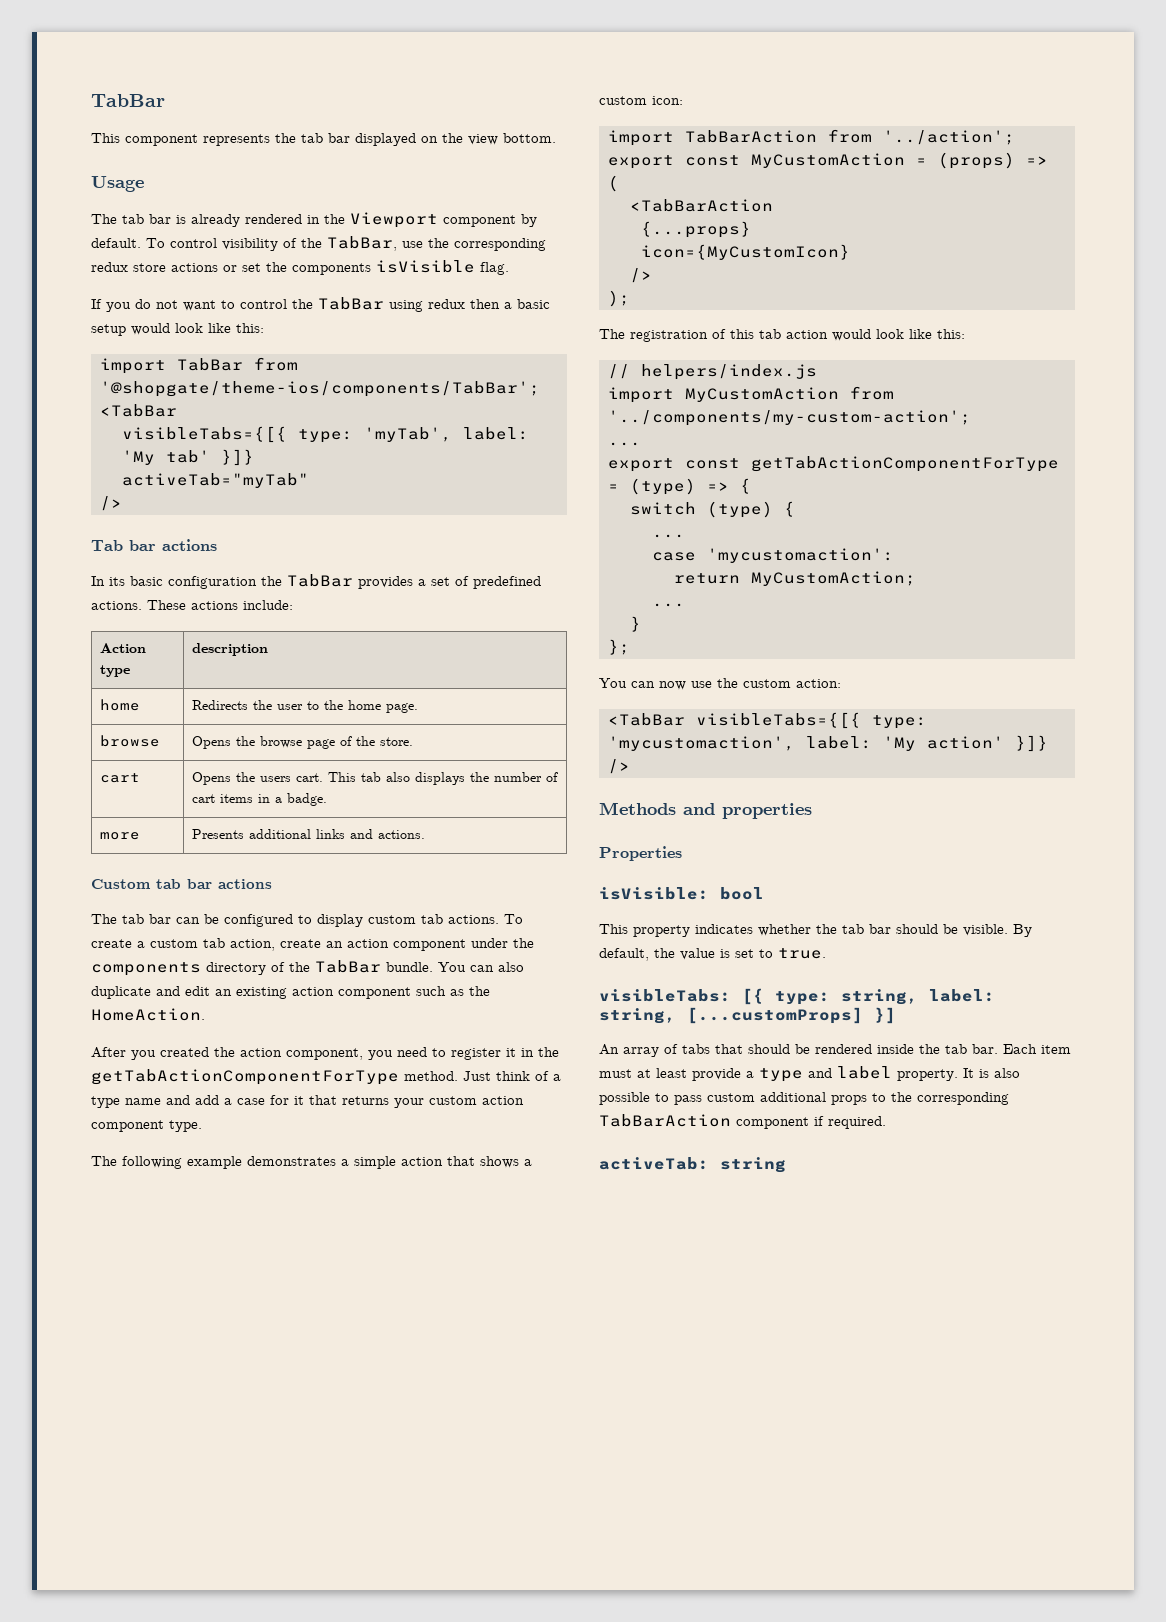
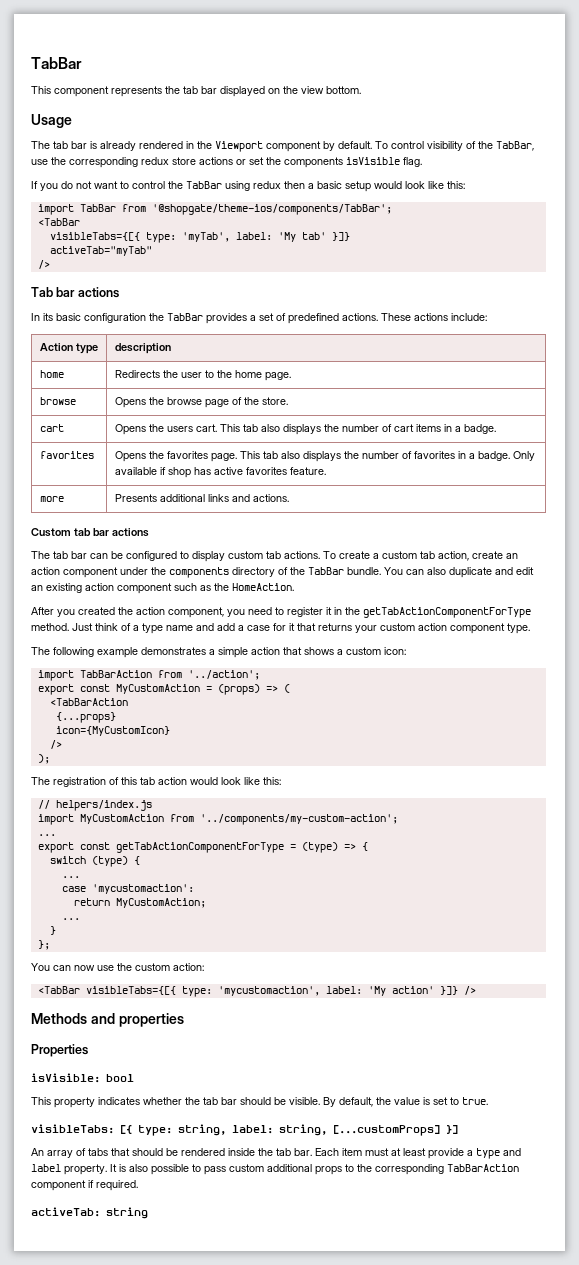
(328, 799) none -> [39,451,94,459] [114,451,535,462] [114,467,326,478] // favorites | Opens the favorites page. This tab also displays the number of favorites in a badge. Only available if shop has active favorites feature.

